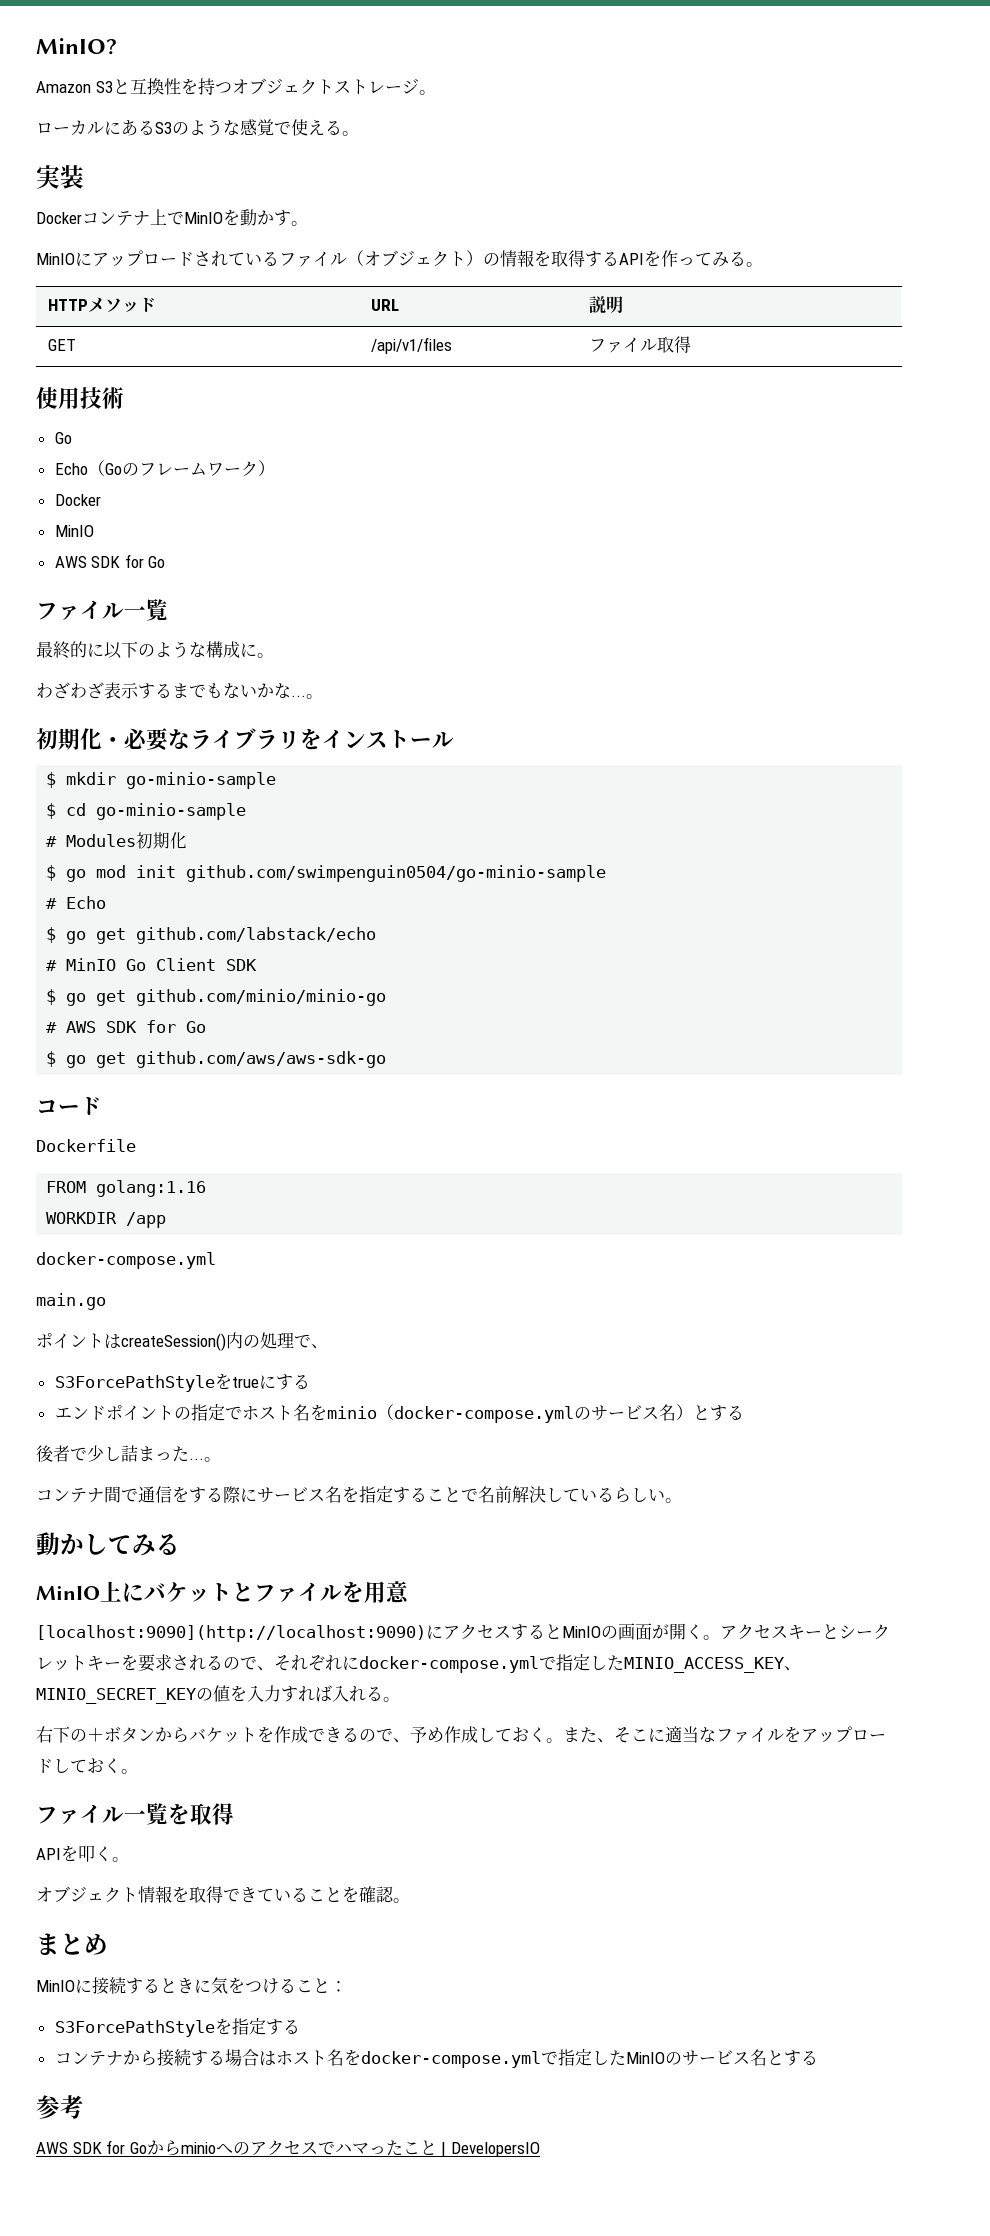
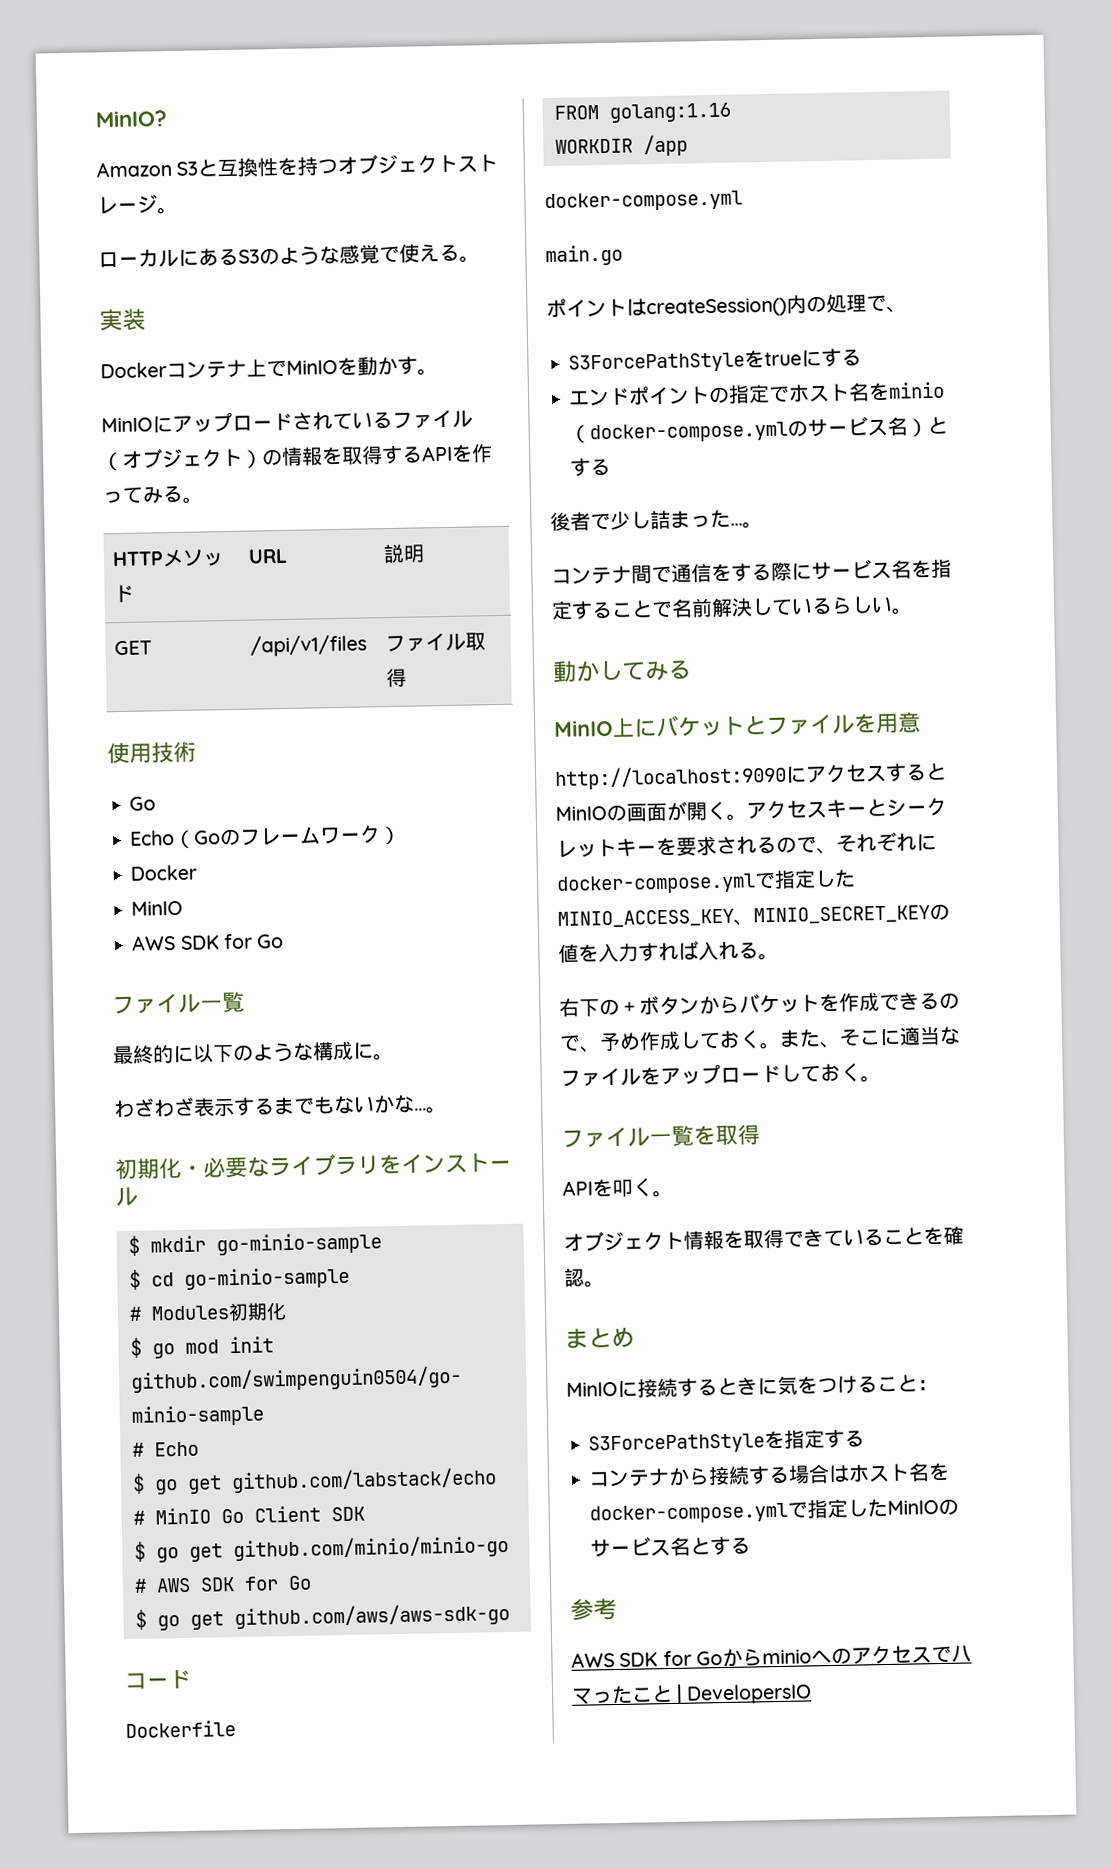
[36,1625,426,1642] [localhost:9090](http://localhost:9090) -> [554,764,787,790] http://localhost:9090

